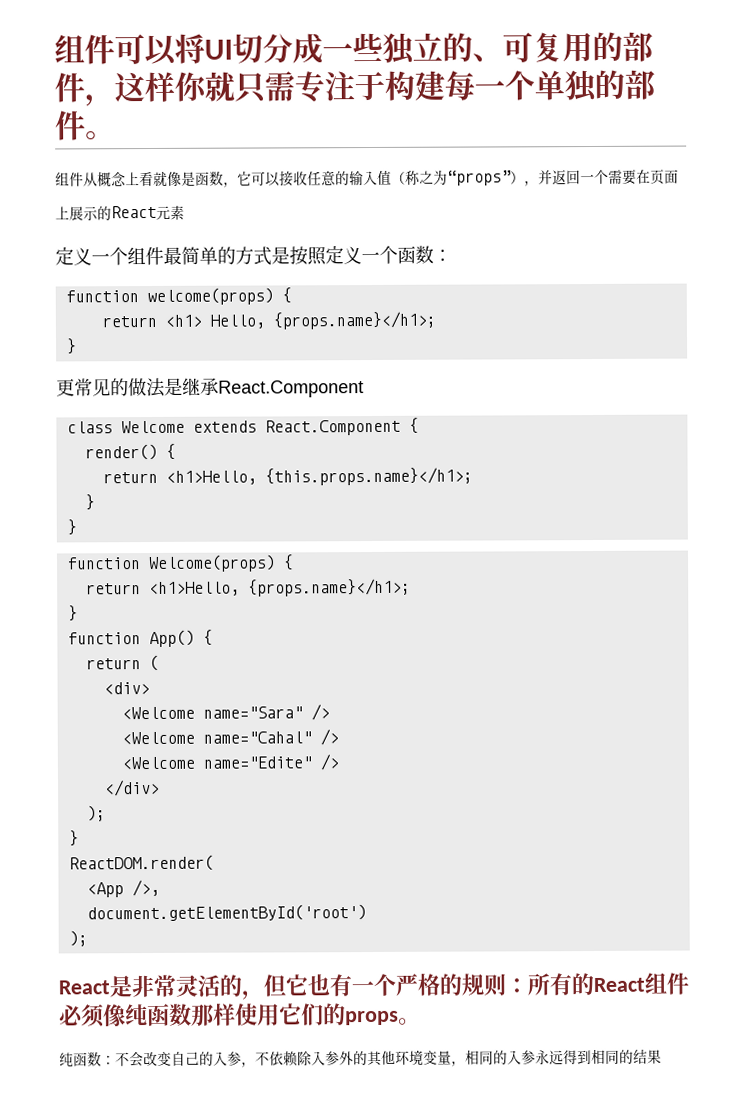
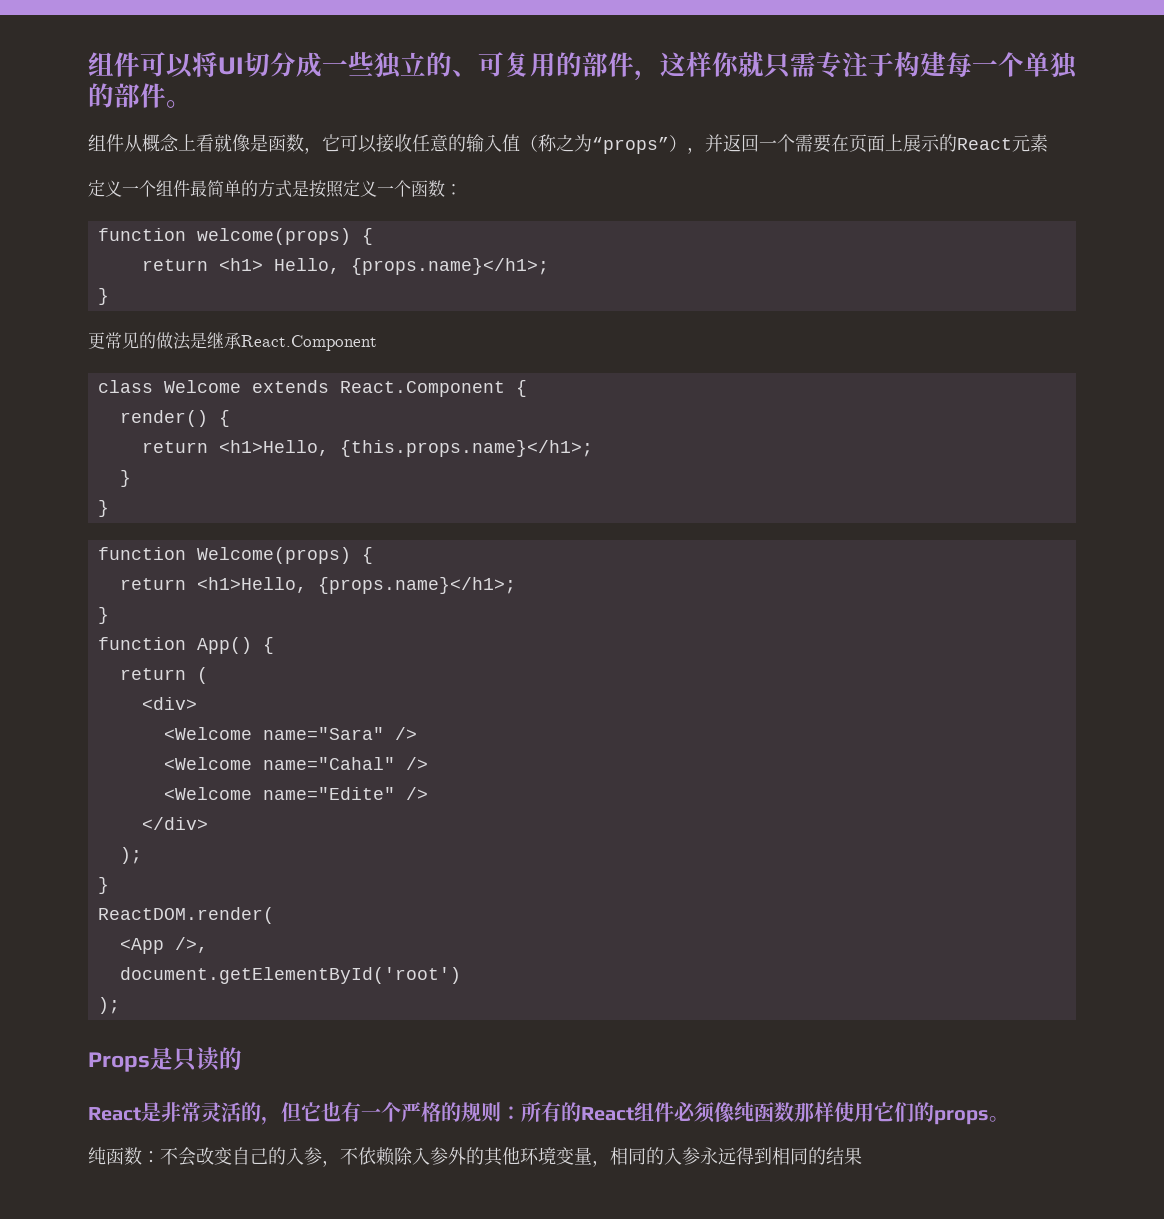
(88, 938) none -> [88,1047,242,1072] // Props是只读的

